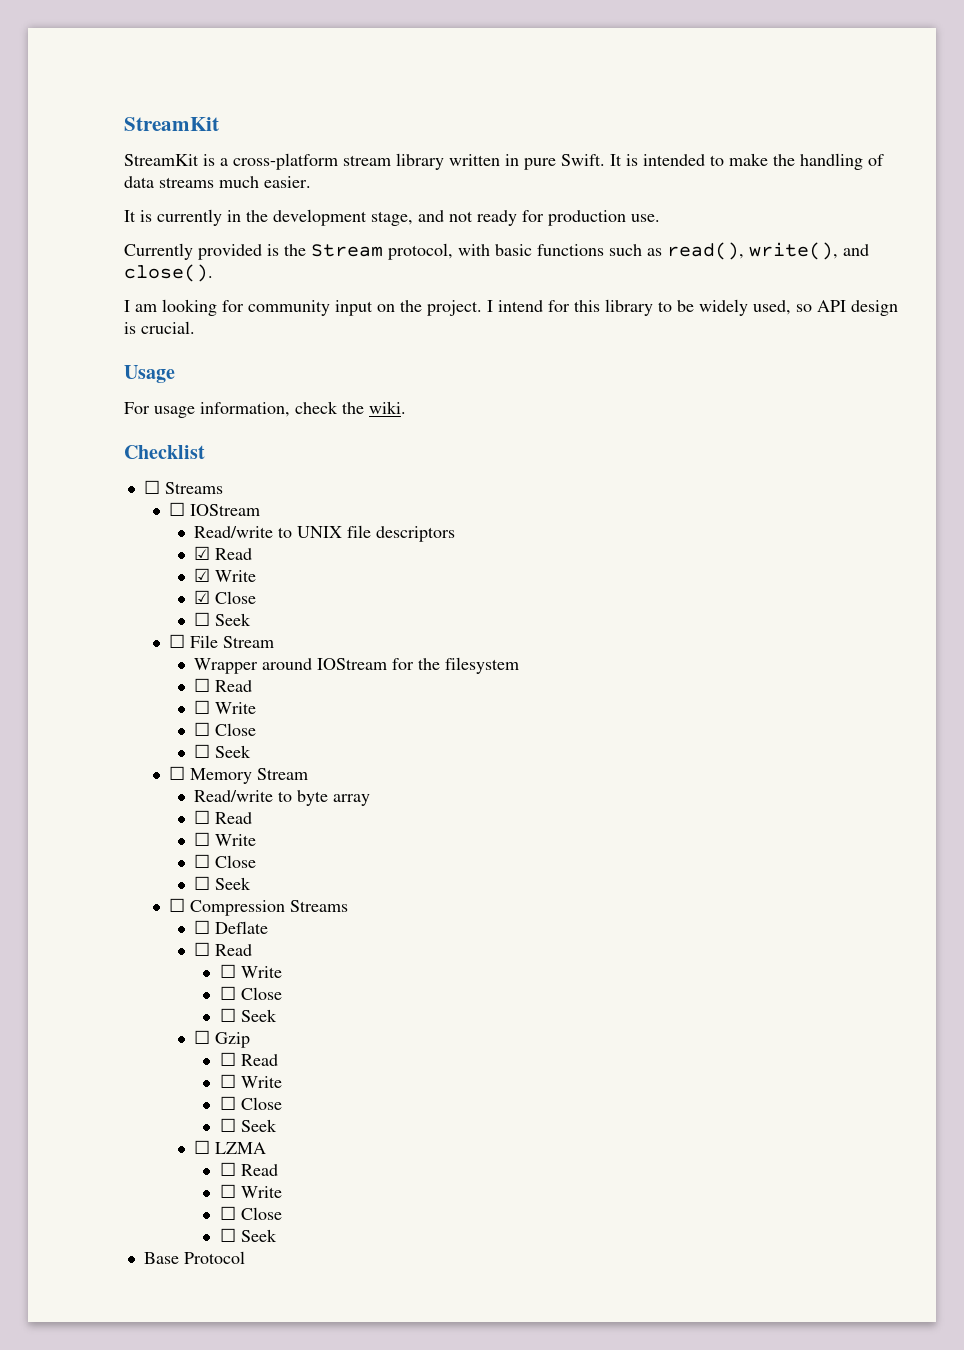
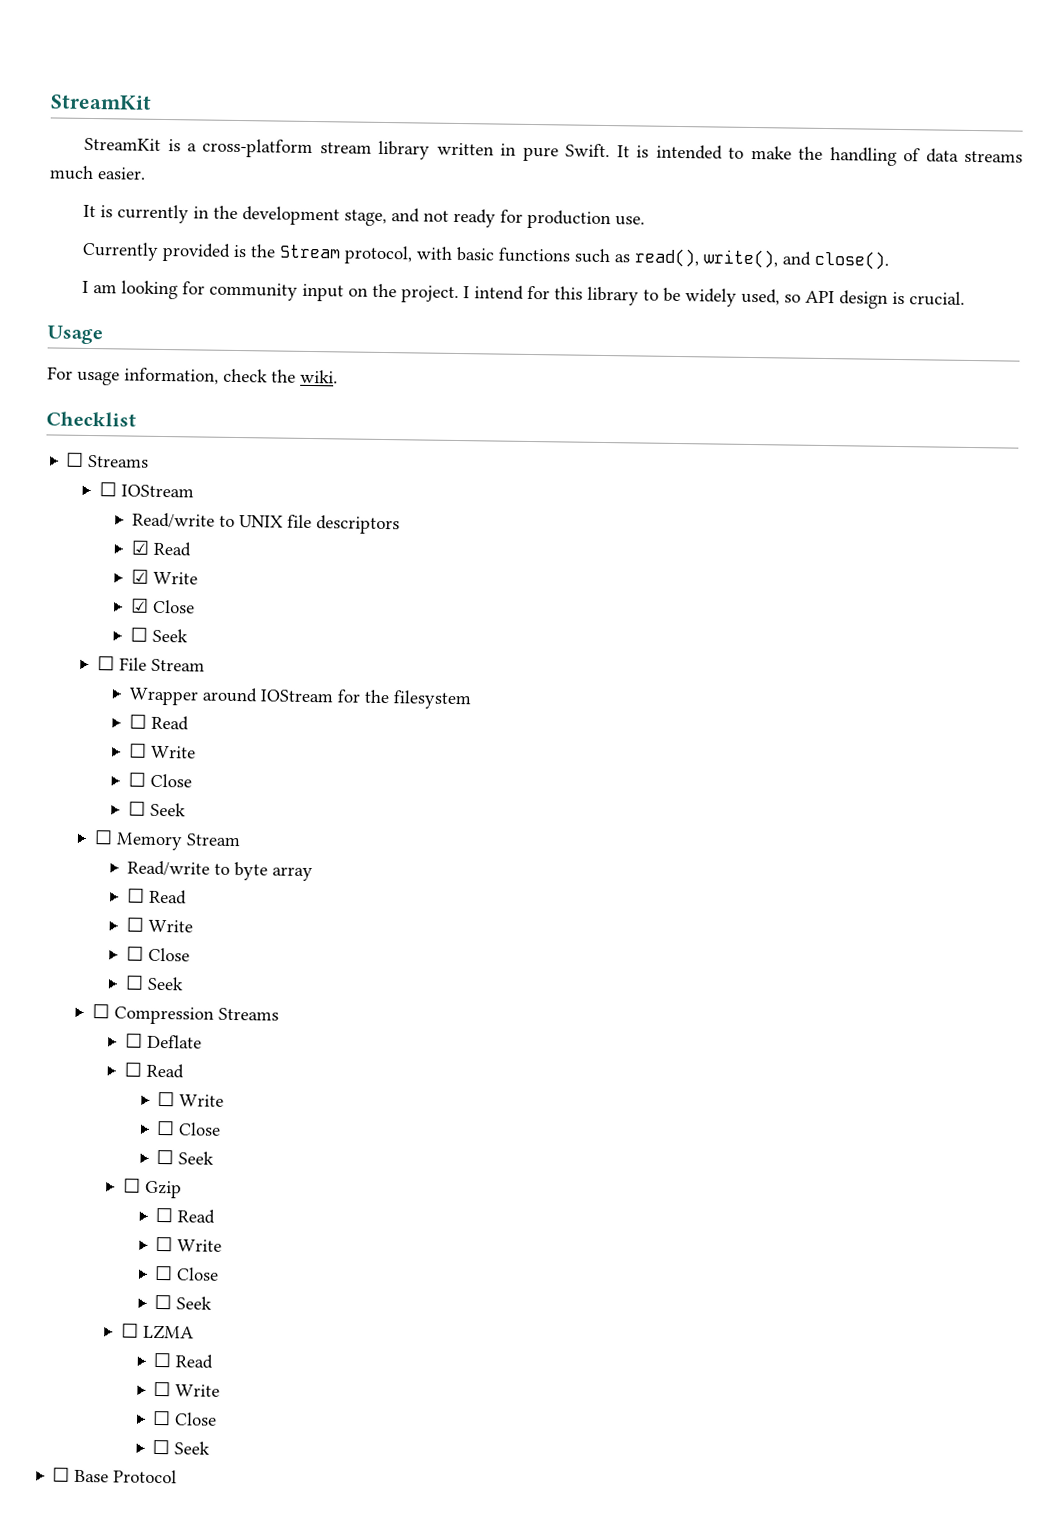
(277, 1235) none -> [52,1467,71,1482] ☐

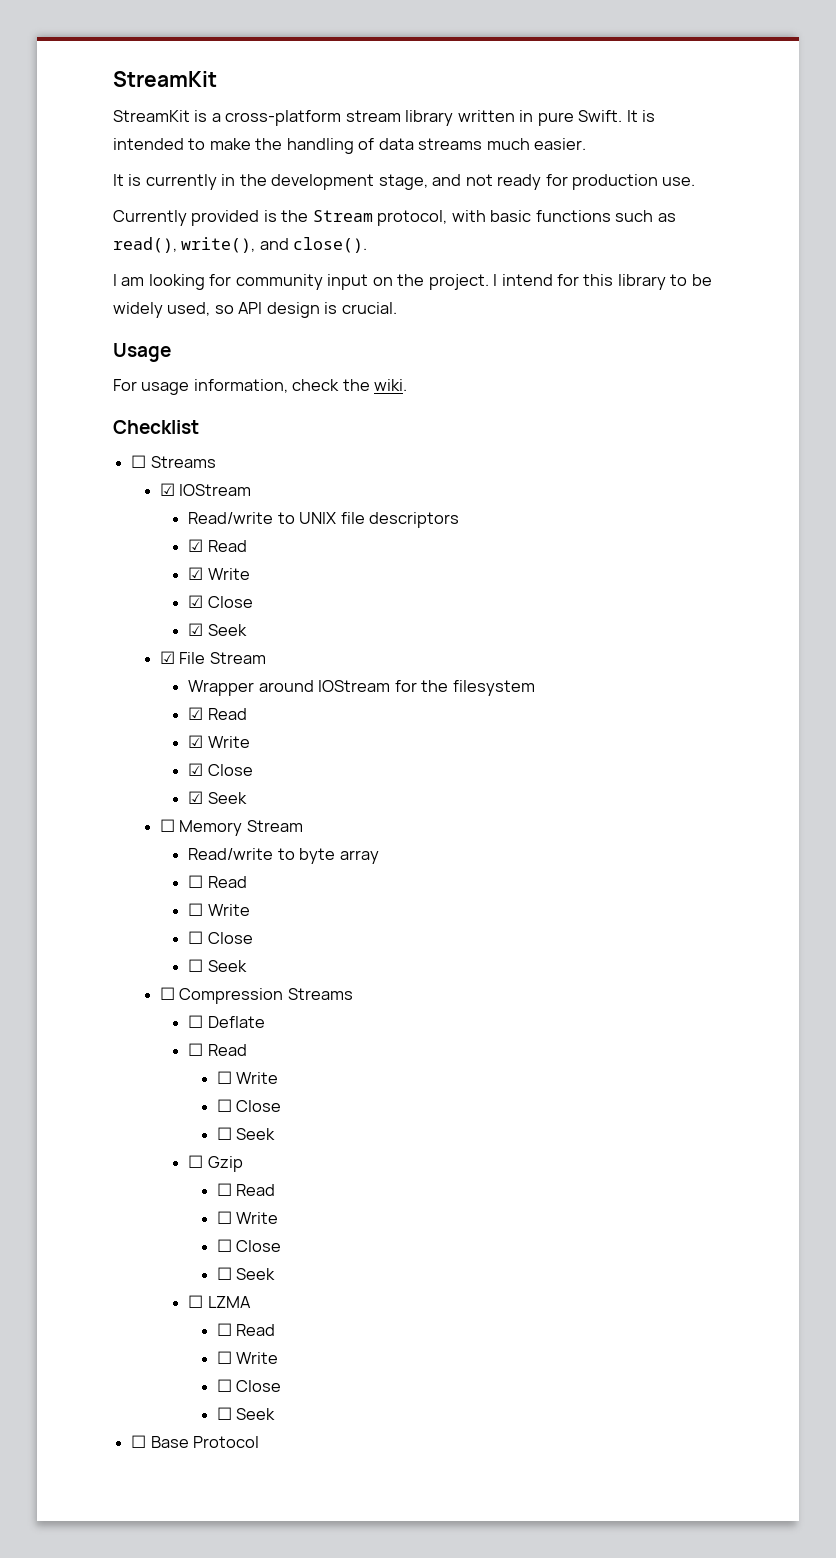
[98,482,117,497] ☐ -> [159,483,175,496] ☑
[129,627,188,643] [96,656,115,671] ☐ Seek // ☐ -> [188,623,247,636] [159,651,175,664] ☑ Seek // ☑
[128,714,189,731] [128,743,196,759] [127,772,192,788] [127,801,146,816] ☐ Read // ☐ Write // ☐ Close // ☐ -> [188,707,247,720] [188,735,250,748] [188,763,253,776] [188,791,204,804] ☑ Read // ☑ Write // ☑ Close // ☑

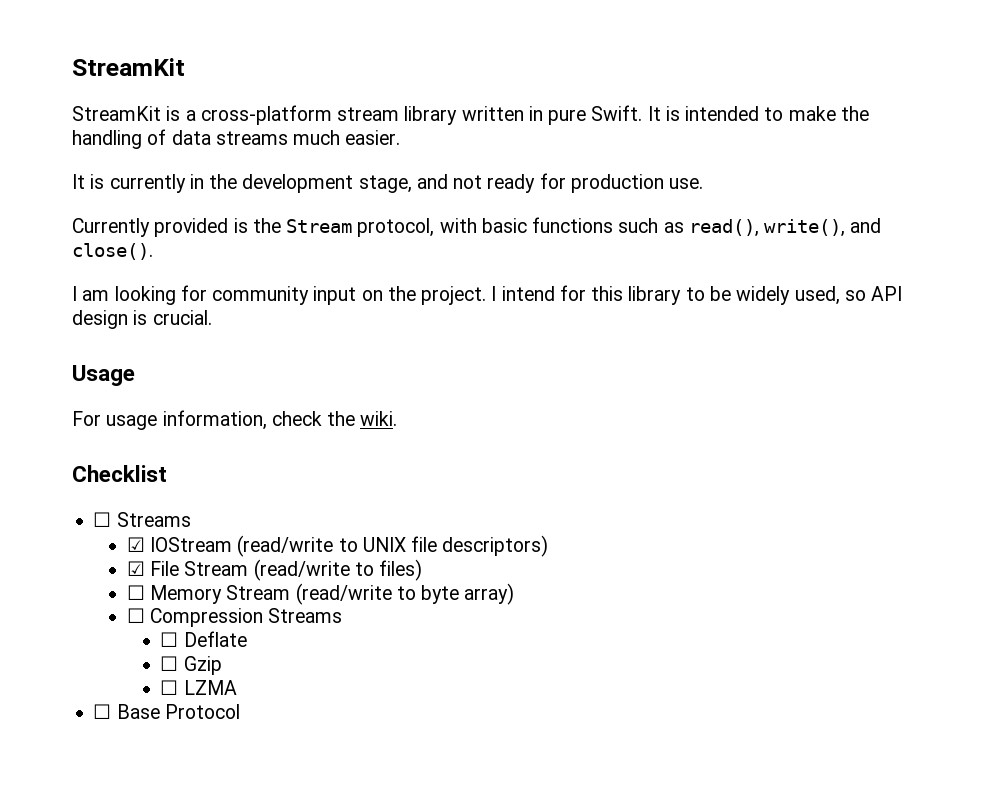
[188,512,274,524] // Read/write -> [237,535,334,557] (read/write
[369,512,460,528] [188,539,247,552] [188,567,250,580] [188,595,253,608] [188,623,247,636] [159,651,266,664] [188,680,535,696] [188,707,247,720] [188,735,250,748] [188,763,253,776] [188,791,247,804] descriptors // ☑ Read // ☑ Write // ☑ Close // ☑ Seek // ☑ File Stream // Wrapper around IOStream for the filesystem // ☑ Read // ☑ Write // ☑ Close // ☑ Seek -> [442,535,549,557] [126,559,423,581] descriptors) // ☑ File Stream (read/write to files)
[188,848,274,860] // Read/write -> [295,583,392,605] (read/write
[339,850,379,864] [188,875,247,888] [188,903,250,916] [188,931,253,944] [188,959,247,972] array // ☐ Read // ☐ Write // ☐ Close // ☐ Seek -> [464,583,515,605] array)
[207,1044,247,1056] [216,1071,279,1084] [216,1099,282,1112] [216,1127,276,1140] [188,1155,243,1172] [216,1183,276,1196] [216,1211,279,1224] [216,1239,282,1252] [216,1267,276,1280] [188,1295,251,1308] [216,1323,276,1336] [216,1351,279,1364] [216,1379,282,1392] [216,1407,276,1420] Read // ☐ Write // ☐ Close // ☐ Seek // ☐ Gzip // ☐ Read // ☐ Write // ☐ Close // ☐ Seek // ☐ LZMA // ☐ Read // ☐ Write // ☐ Close // ☐ Seek -> [183,656,222,675] [160,680,237,695] Gzip // ☐ LZMA

